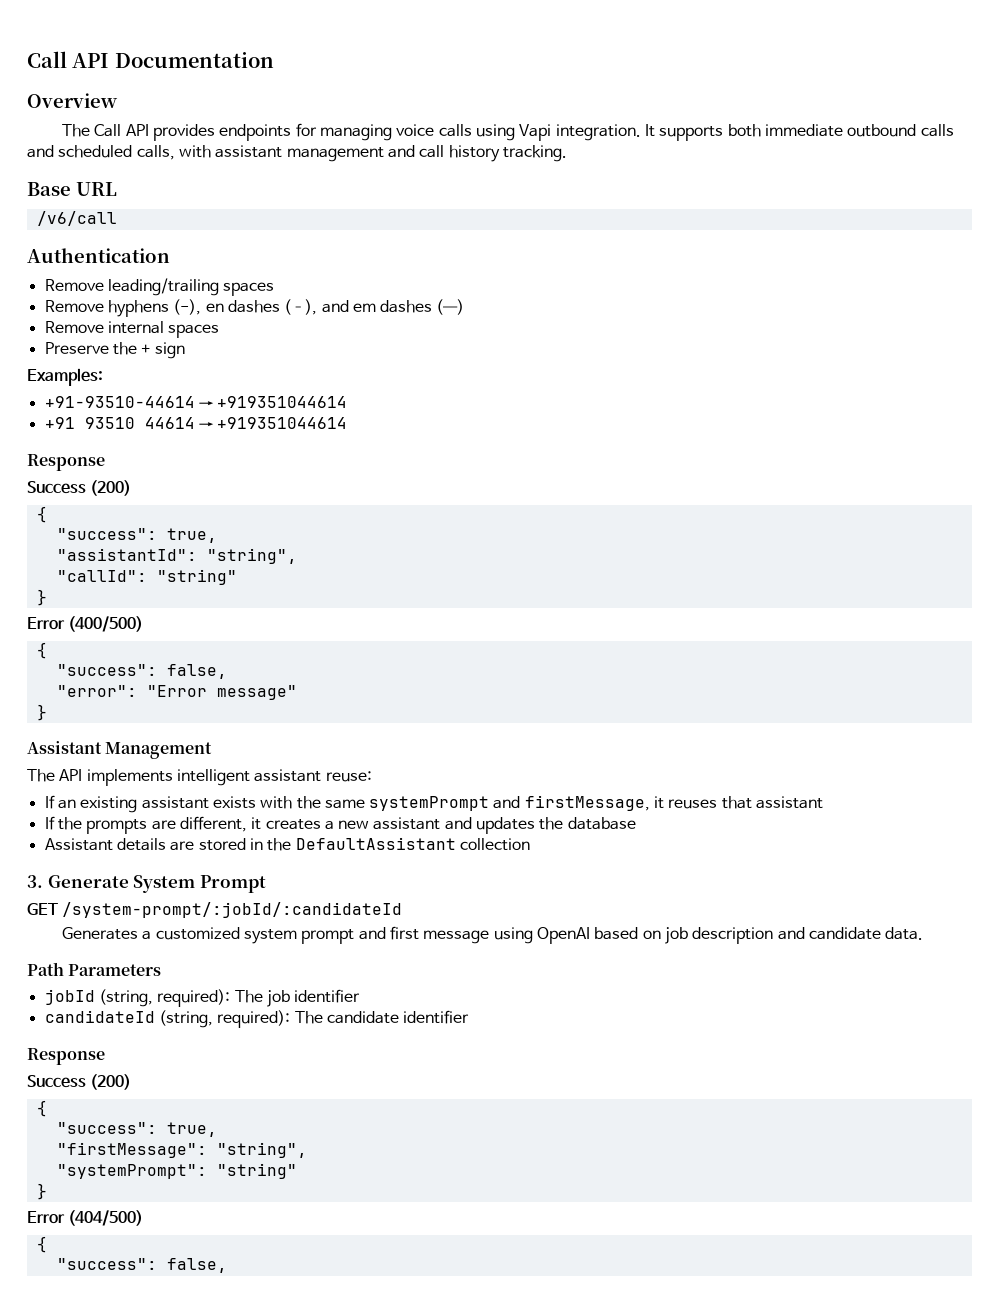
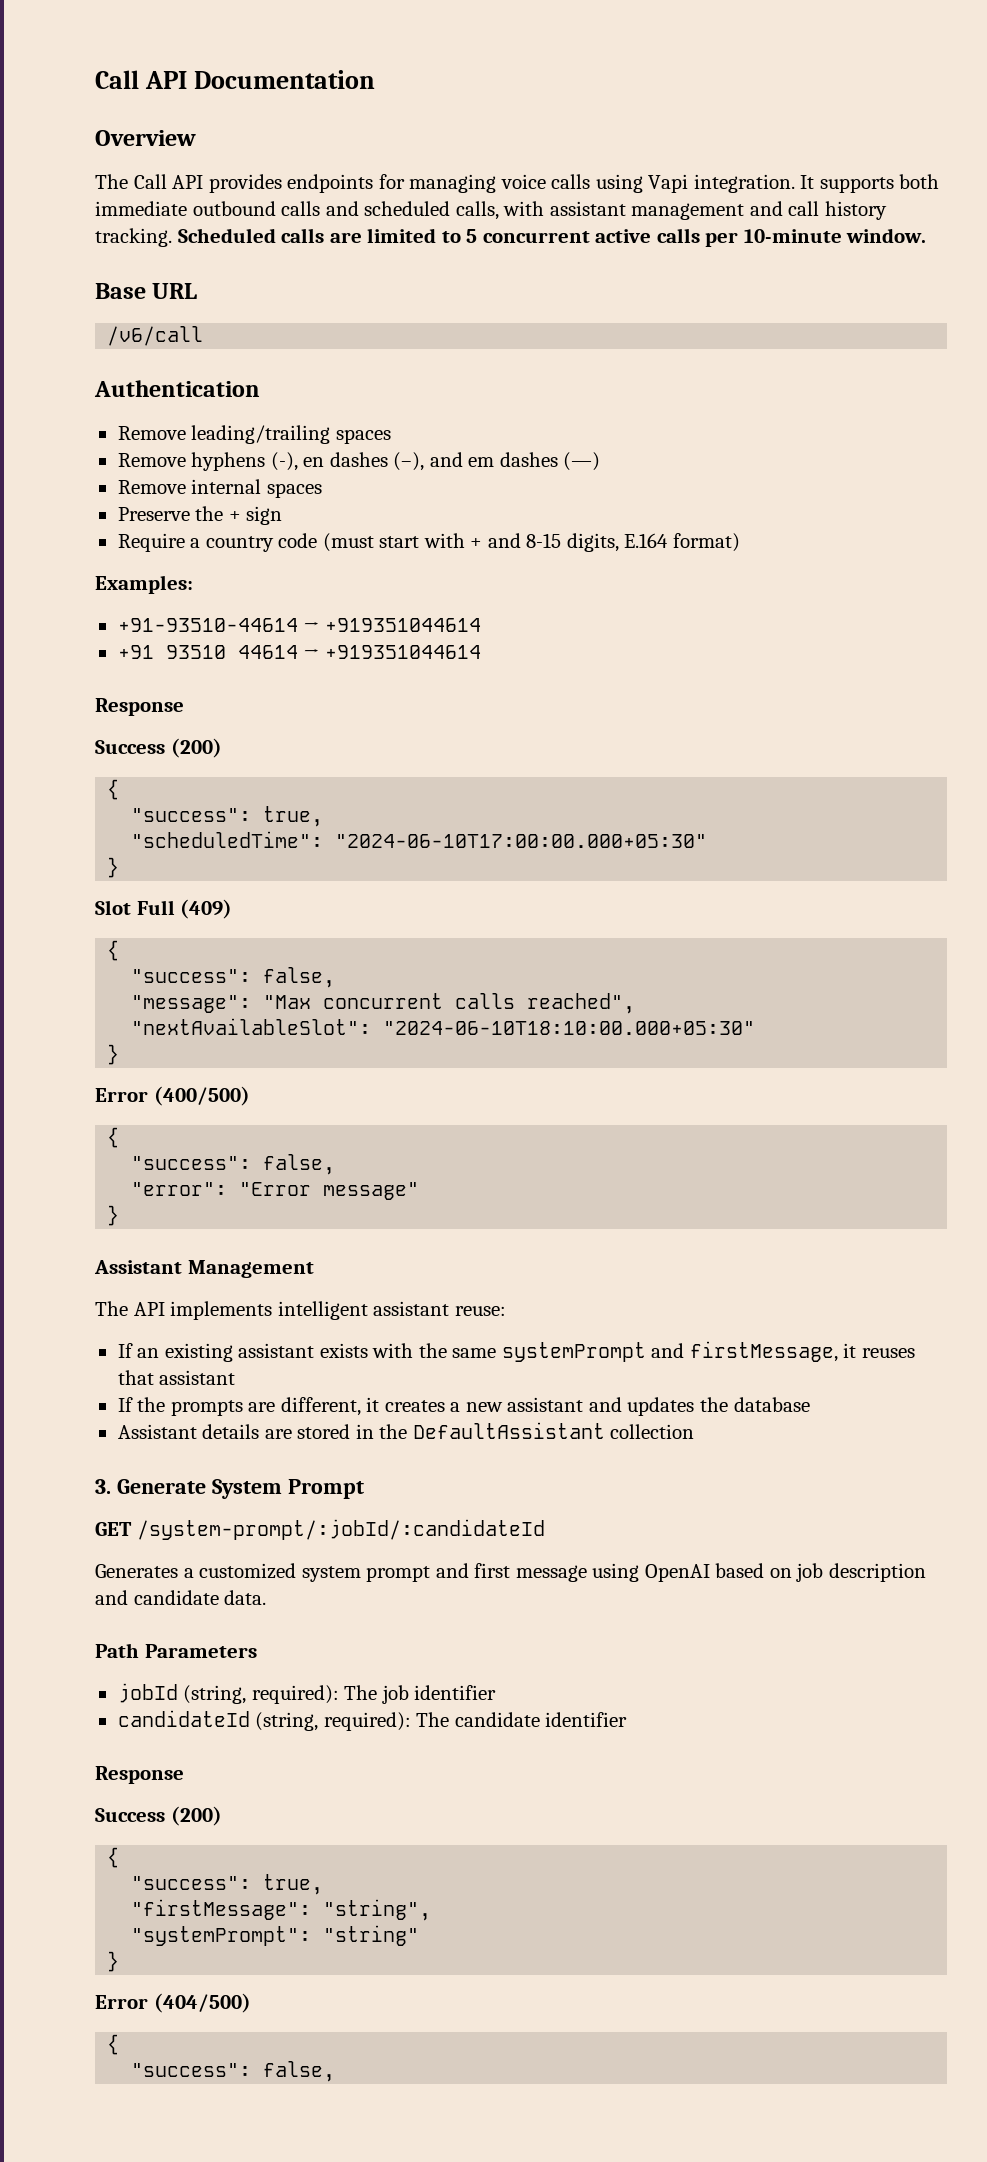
(567, 153) none -> [177,228,927,247] Scheduled calls are limited to 5 concurrent active calls per 10-minute window.
(185, 350) none -> [117,533,740,552] // Require a country code (must start with + and 8-15 digits, E.164 format)
[56,548,297,564] [56,569,237,585] "assistantId": "string", // "callId": "string" -> [131,831,708,848] [107,857,120,878] [95,899,233,919] [107,940,120,961] [131,967,336,988] [131,993,636,1014] [131,1018,756,1035] "scheduledTime": "2024-06-10T17:00:00.000+05:30" // } // Slot Full (409) // { // "success": false, // "message": "Max concurrent calls reached", // "nextAvailableSlot": "2024-06-10T18:10:00.000+05:30"

